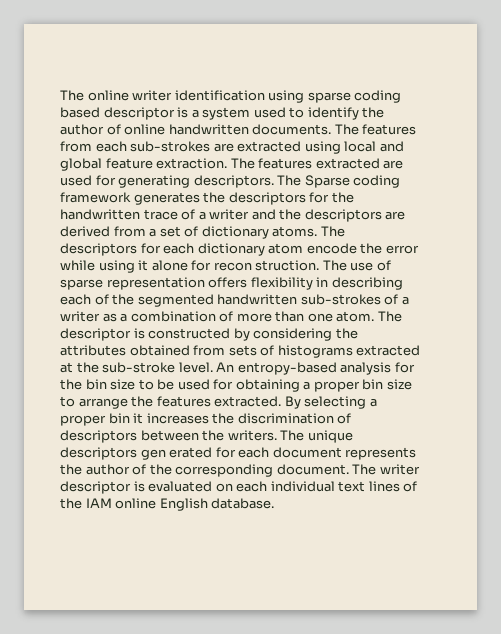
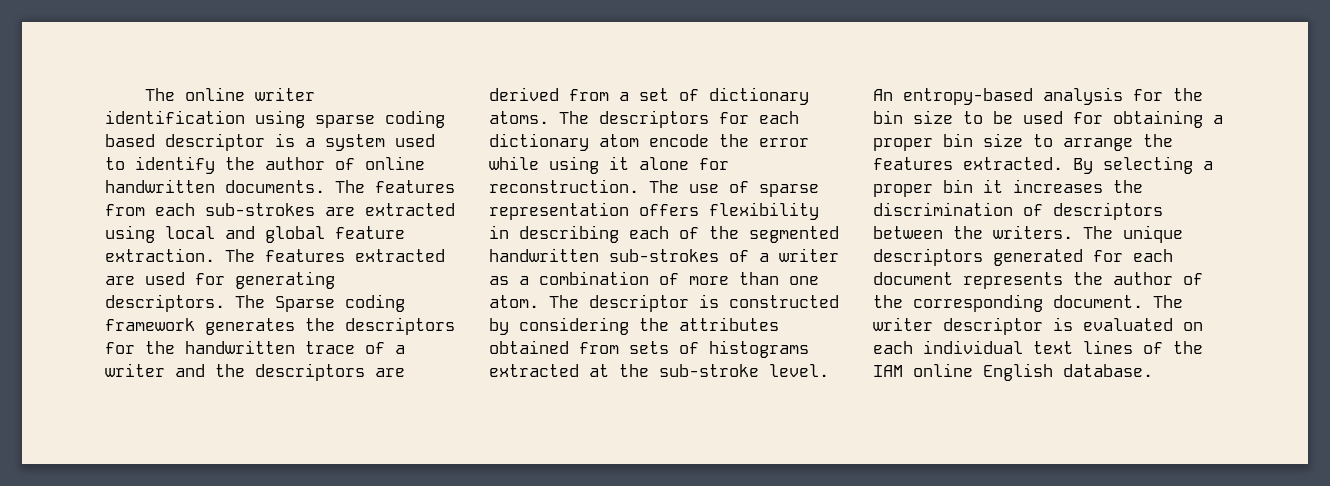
[213,260,320,271] recon struction. -> [489,179,639,193] reconstruction.
[140,447,213,460] gen erated -> [993,249,1083,266] generated

